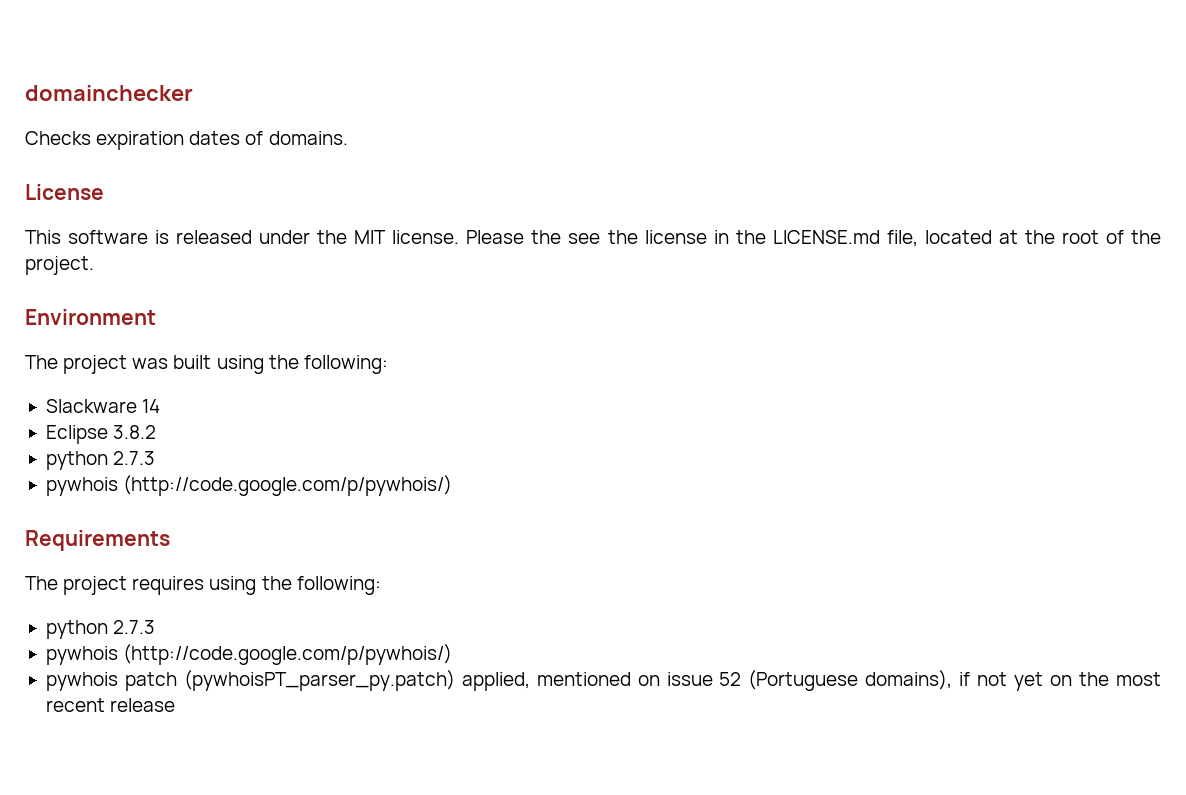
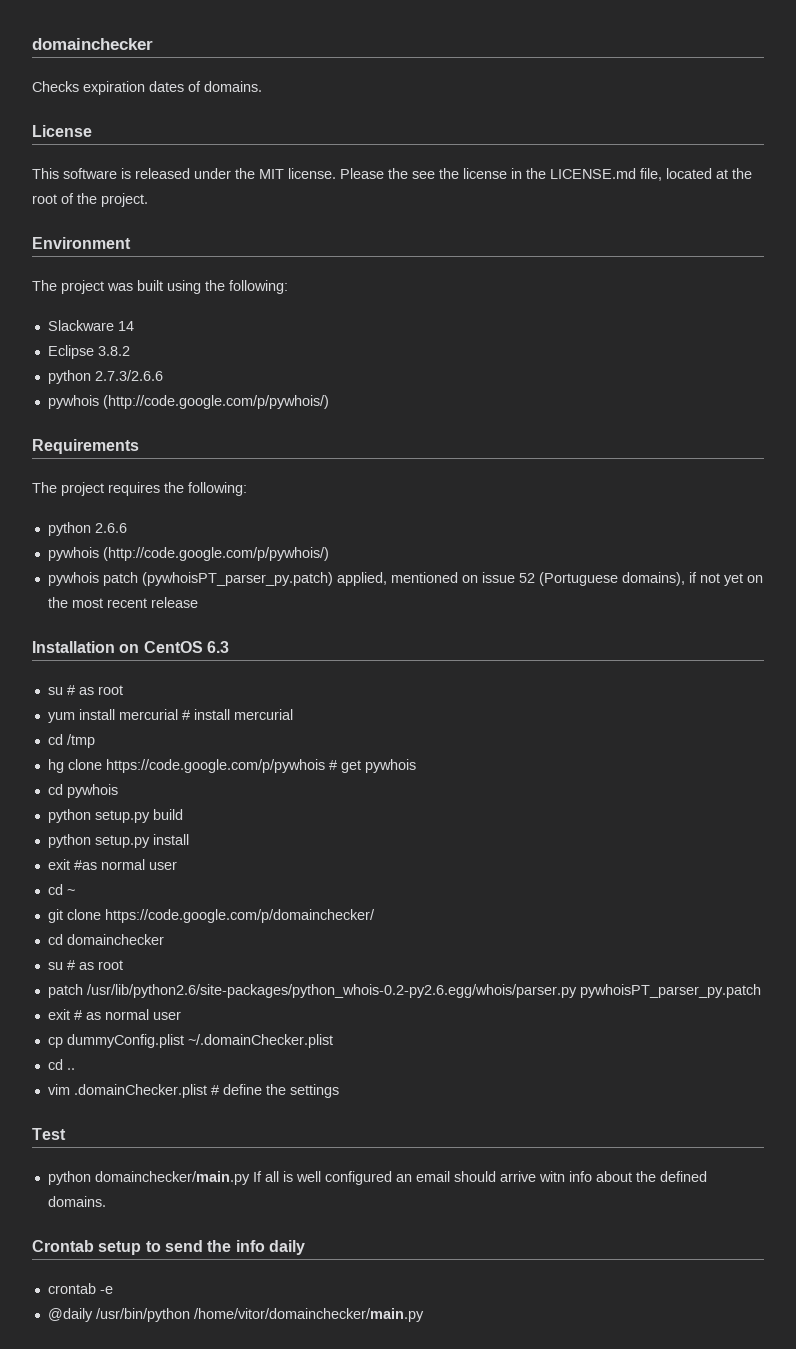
[113,451,156,465] 2.7.3 -> [94,370,163,381] 2.7.3/2.6.6
[209,576,257,595] using -> (160, 489) none
[113,620,156,634] 2.7.3 -> [94,523,127,533] 2.6.6
(176, 705) none -> [32,641,229,653] [47,685,123,695] [47,709,293,723] [47,734,95,748] [47,759,416,773] [47,784,118,798] [47,809,183,823] [47,834,189,848] [47,859,177,870] [47,884,75,895] [47,909,375,923] [47,934,164,945] [47,960,123,970] [47,984,761,998] [47,1009,181,1020] [47,1034,333,1048] [47,1059,75,1070] [47,1084,339,1098] [32,1128,66,1140] [47,1171,707,1185] [47,1196,106,1207] [32,1240,305,1255] [47,1283,113,1294] [47,1308,424,1322] // Installation on CentOS 6.3 // su # as root // yum install mercurial # install mercurial // cd /tmp // hg clone https://code.google.com/p/pywhois # get pywhois // cd pywhois // python setup.py build // python setup.py install // exit #as normal user // cd ~ // git clone https://code.google.com/p/domainchecker/ // cd domainchecker // su # as root // patch /usr/lib/python2.6/site-packages/python_whois-0.2-py2.6.egg/whois/parser.py pywhoisPT_parser_py.patch // exit # as normal user // cp dummyConfig.plist ~/.domainChecker.plist // cd .. // vim .domainChecker.plist # define the settings // Test // python domainchecker/main.py If all is well configured an email should arrive witn info about the defined domains. // Crontab setup to send the info daily // crontab -e // @daily /usr/bin/python /home/vitor/domainchecker/main.py

